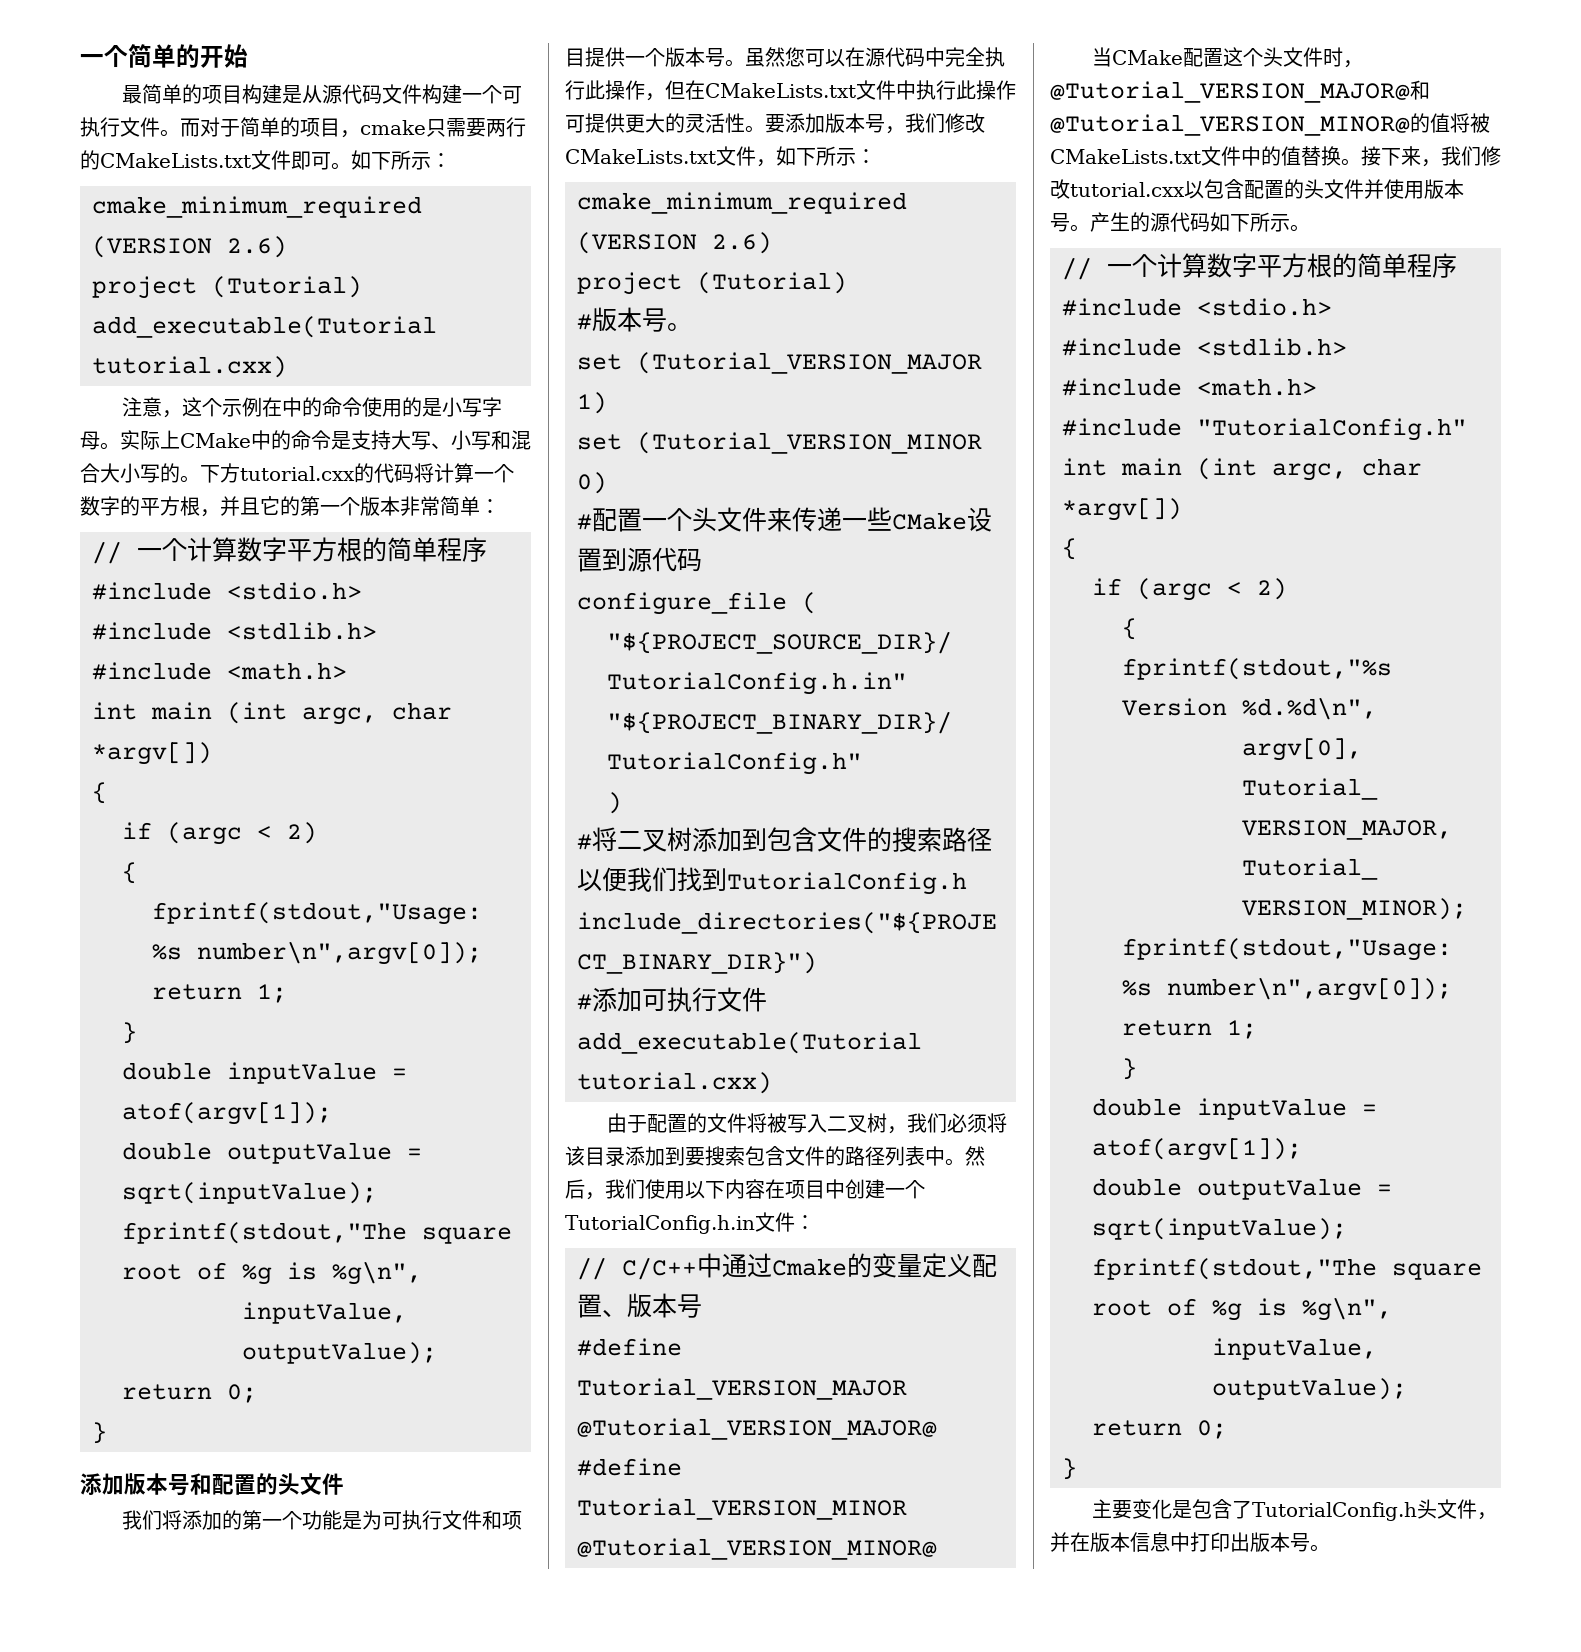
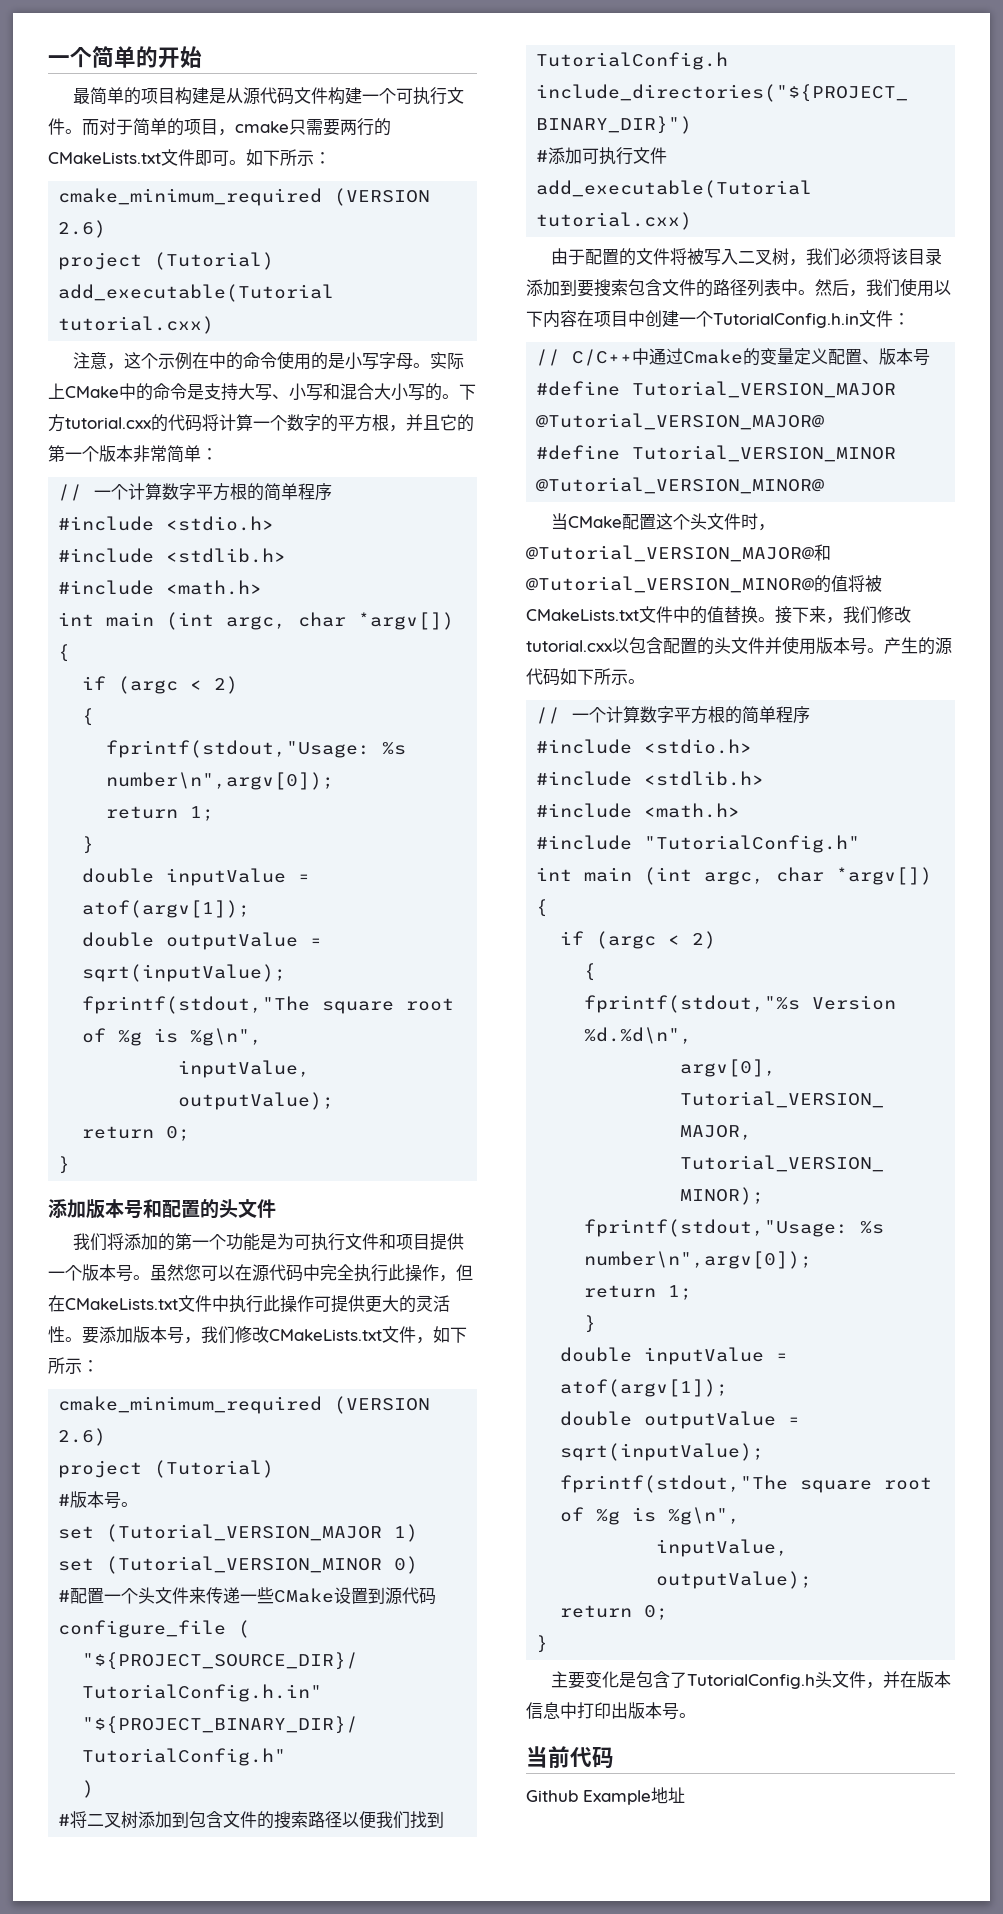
(1330, 1548) none -> [526,1746,614,1769] [526,1787,685,1805] // 当前代码 // Github Example地址

